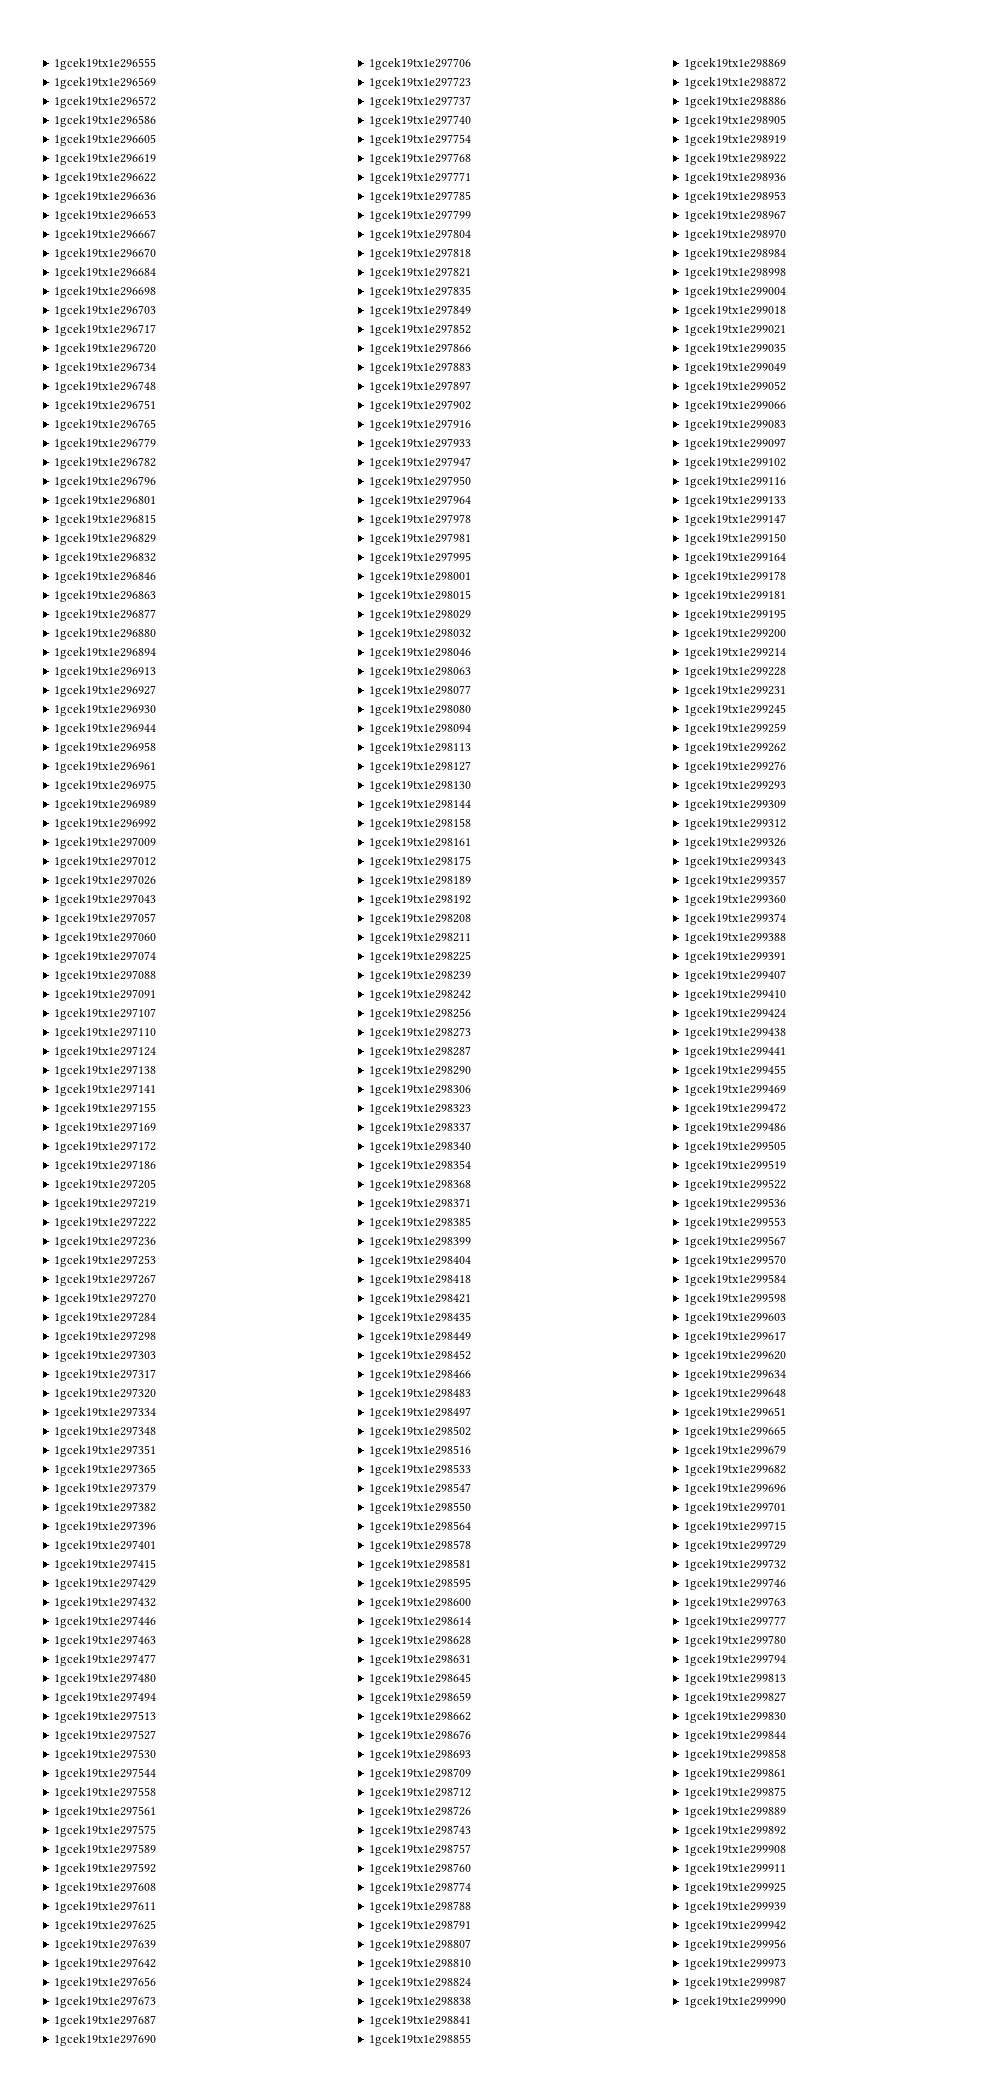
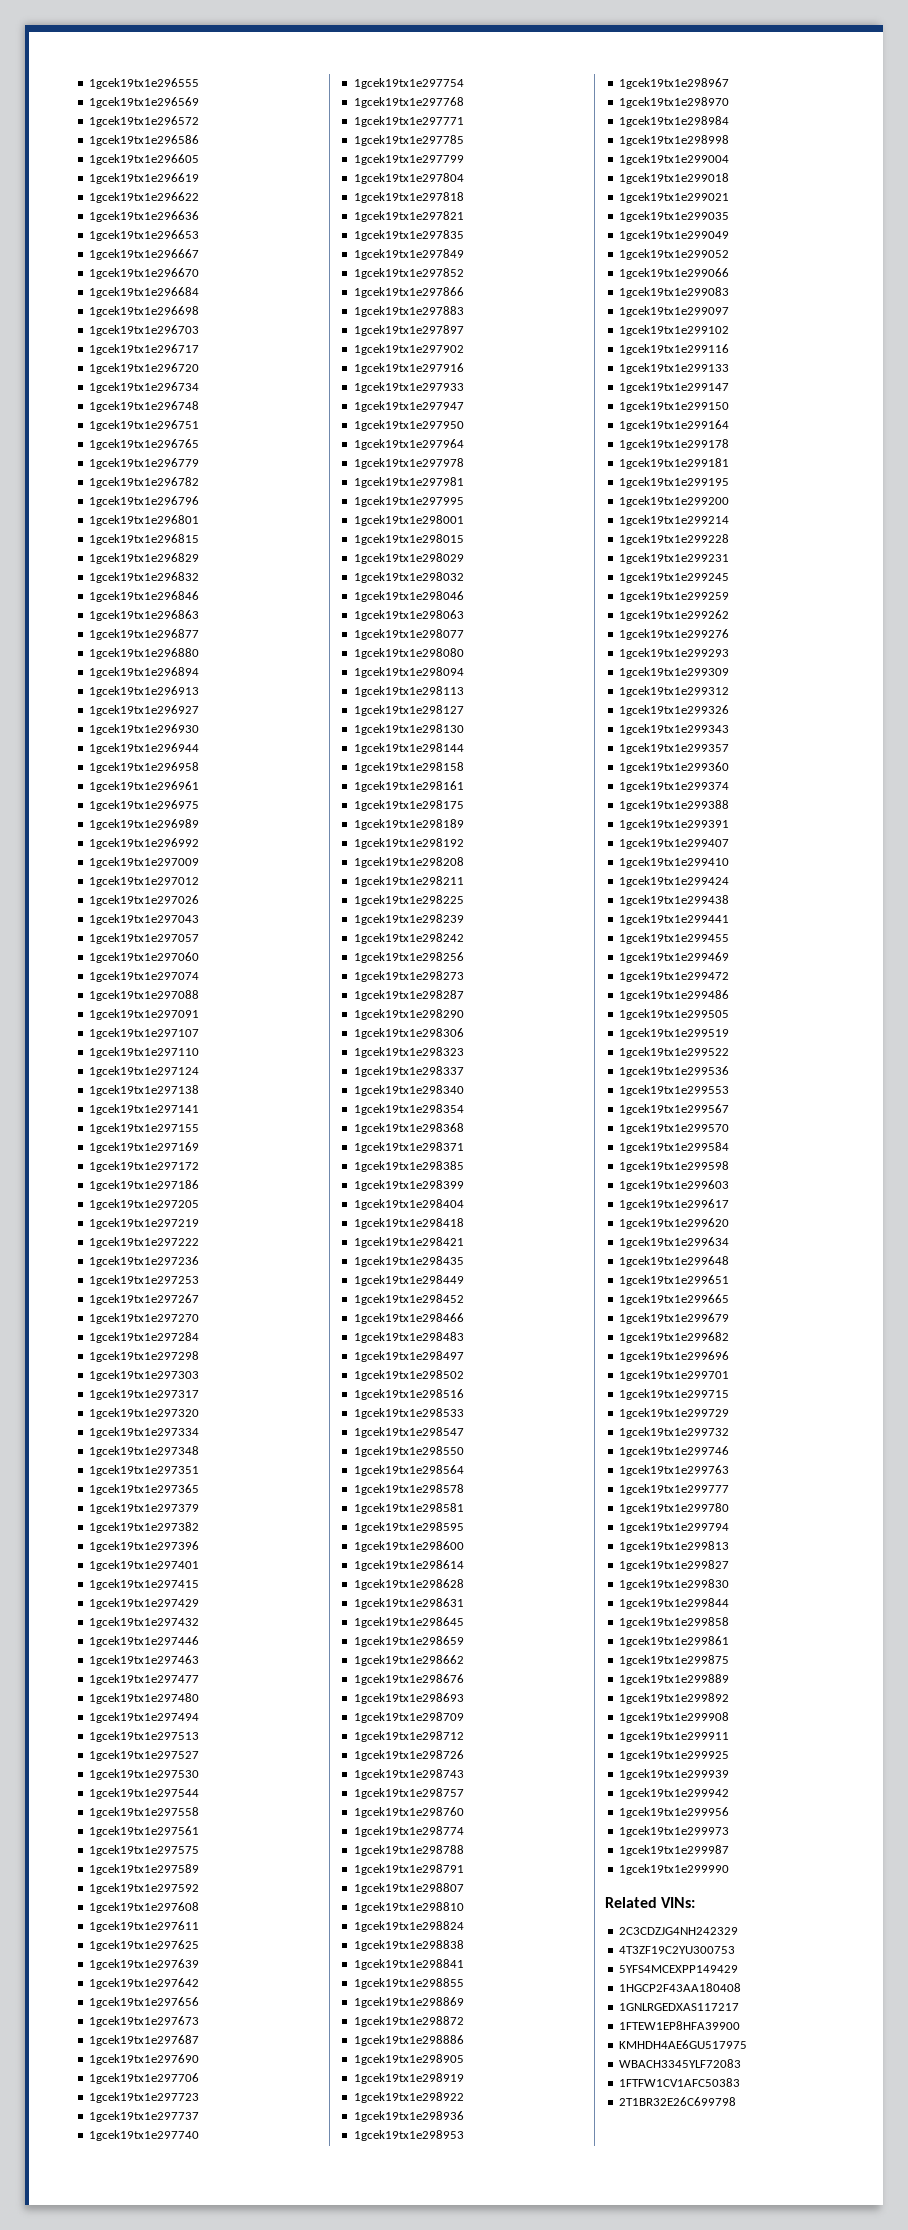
(787, 2002) none -> [605,1897,696,1908] [618,1927,738,1935] [618,1946,735,1954] [618,1965,738,1973] [618,1983,741,1992] [618,2003,739,2011] [618,2021,740,2030] [618,2040,747,2049] [618,2059,741,2068] [618,2078,740,2087] [618,2097,736,2106] // Related VINs: // 2C3CDZJG4NH242329 // 4T3ZF19C2YU300753 // 5YFS4MCEXPP149429 // 1HGCP2F43AA180408 // 1GNLRGEDXAS117217 // 1FTEW1EP8HFA39900 // KMHDH4AE6GU517975 // WBACH3345YLF72083 // 1FTFW1CV1AFC50383 // 2T1BR32E26C699798

